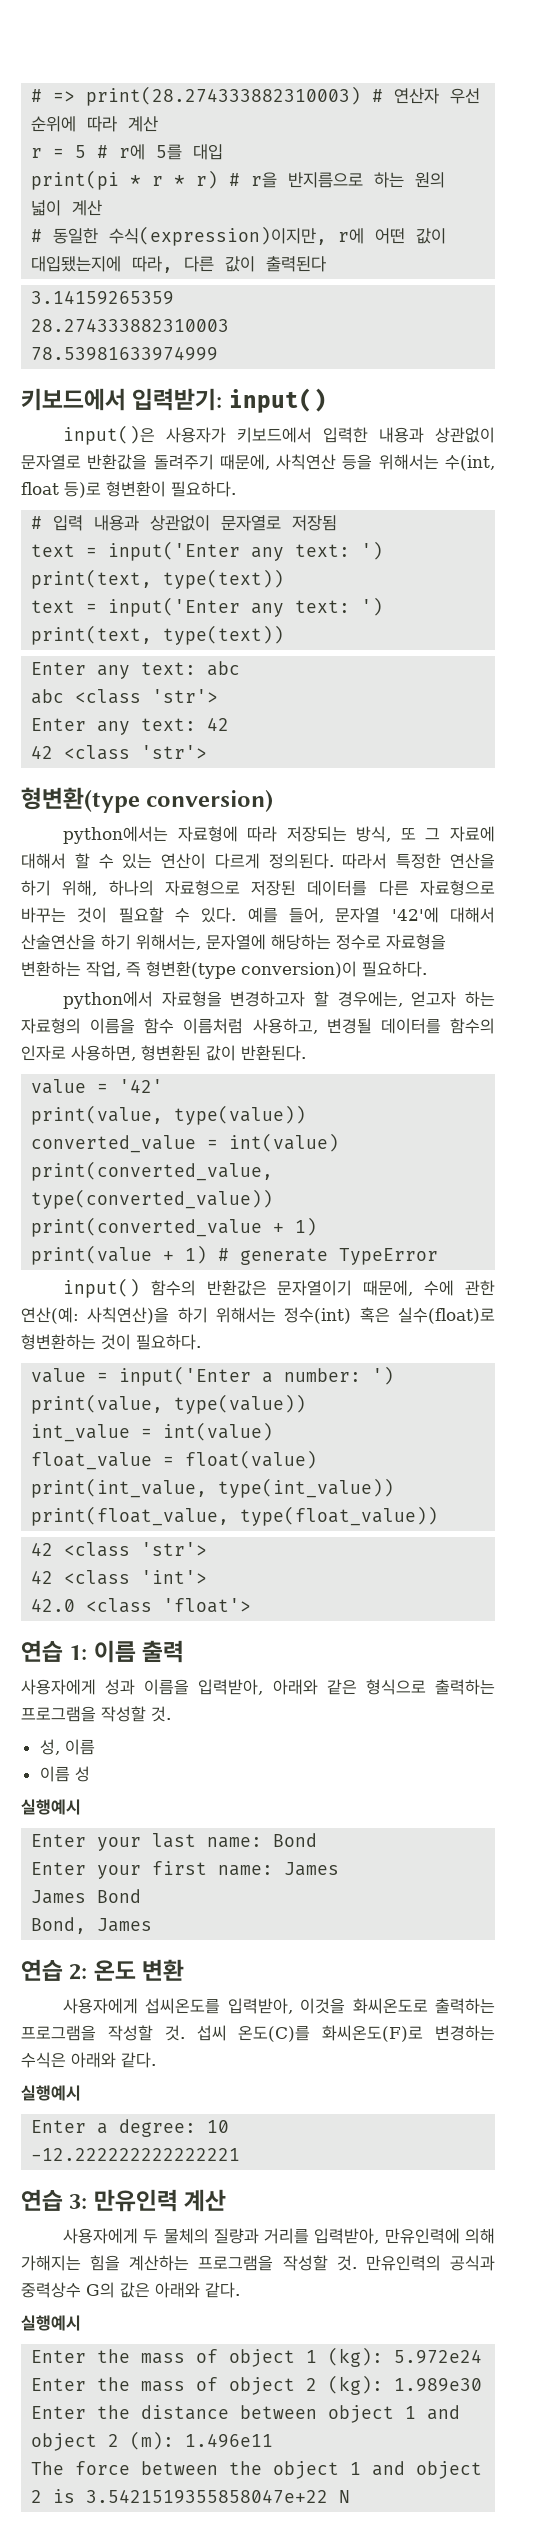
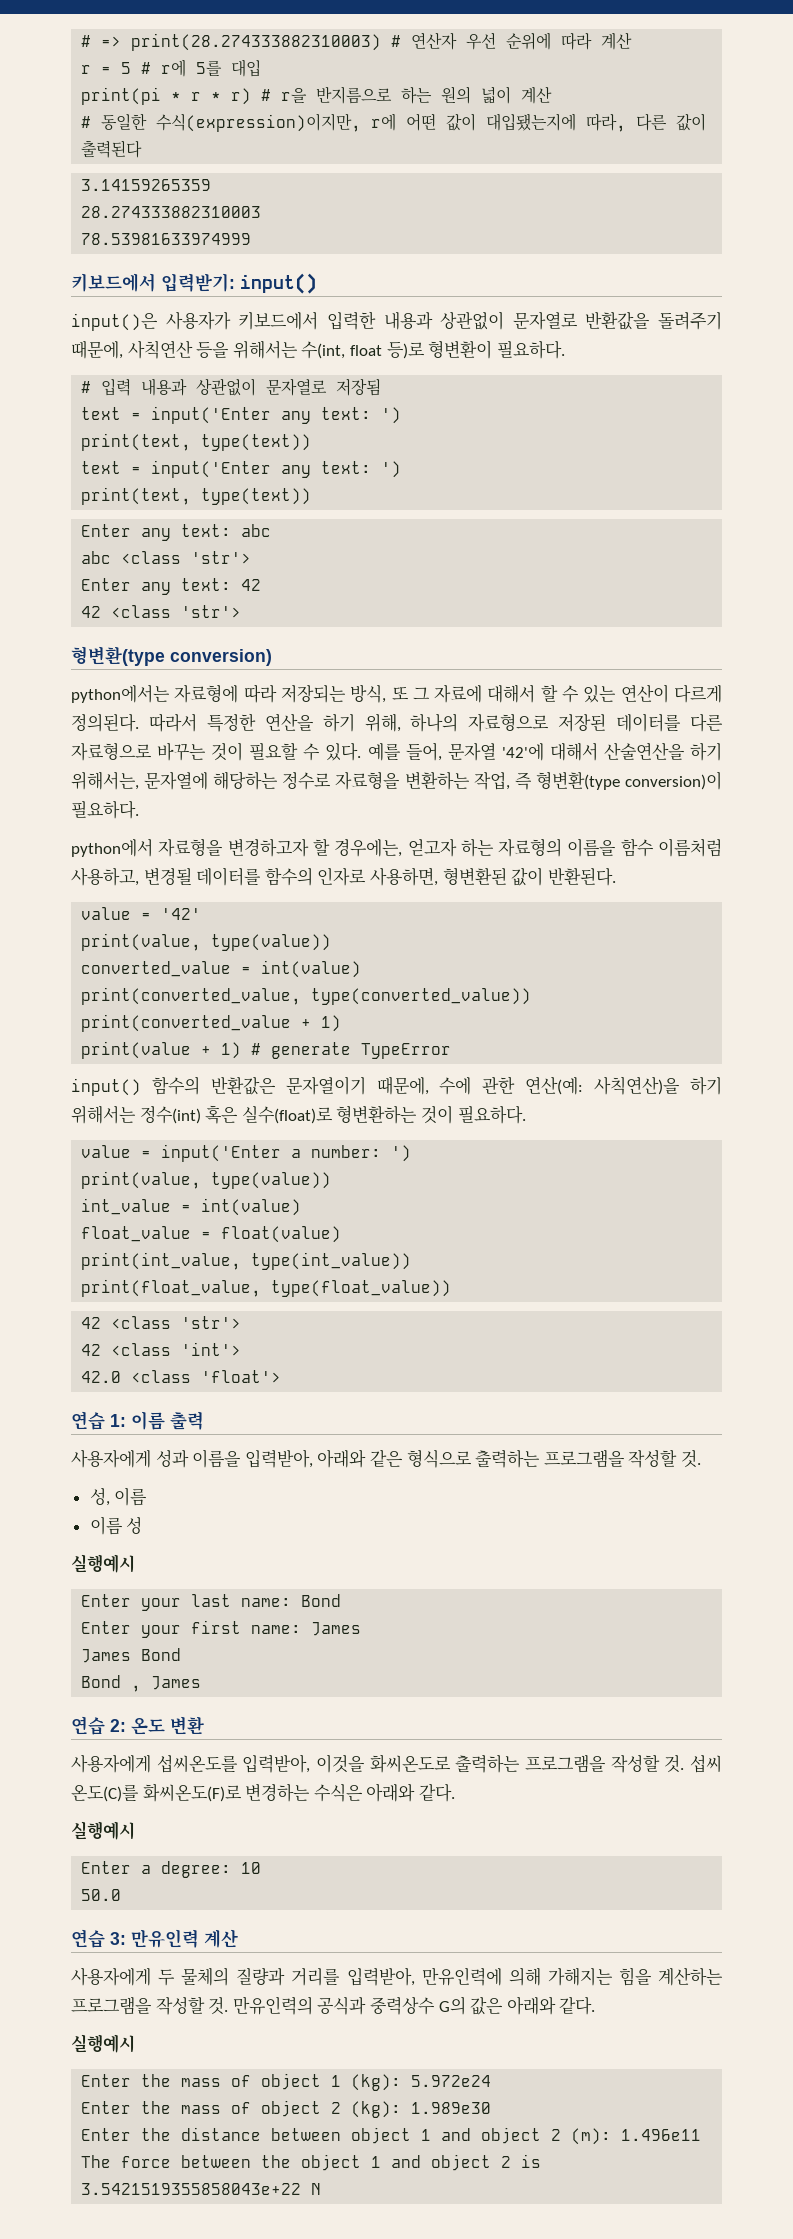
[31,1917,87,1934] Bond, -> [81,1675,142,1692] Bond ,
[31,2148,241,2161] -12.222222222222221 -> [81,1889,122,1901] 50.0
[86,2489,329,2504] 3.5421519355858047e+22 -> [81,2183,302,2195] 3.5421519355858043e+22

